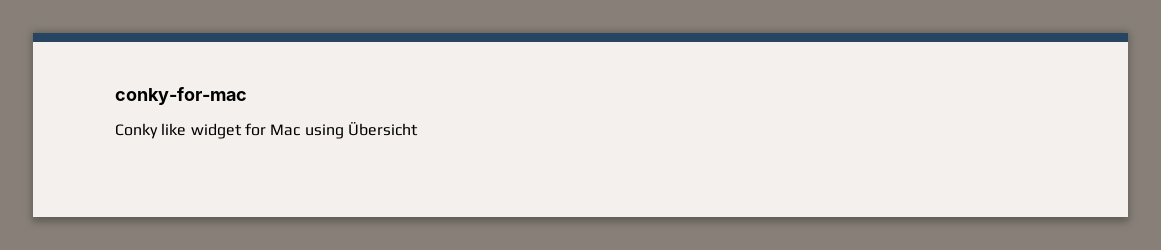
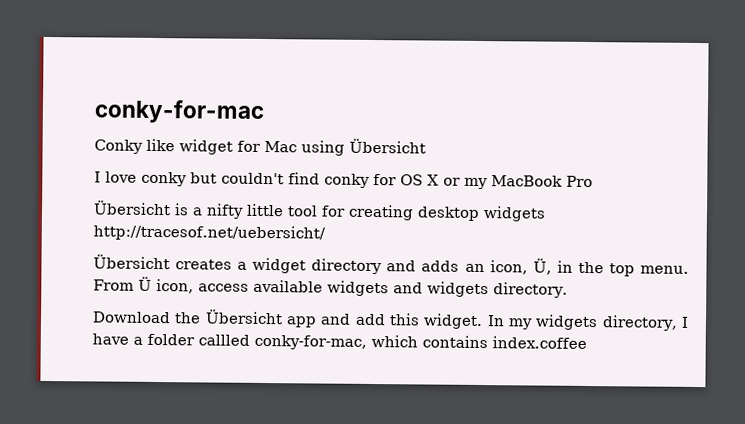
(418, 129) none -> [94,171,593,190] [93,200,546,222] [93,224,326,242] [93,254,689,277] [93,276,568,298] [92,309,690,331] [92,333,587,350] // I love conky but couldn't find conky for OS X or my MacBook Pro // Übersicht is a nifty little tool for creating desktop widgets http://tracesof.net/uebersicht/ // Übersicht creates a widget directory and adds an icon, Ü, in the top menu. From Ü icon, access available widgets and widgets directory. // Download the Übersicht app and add this widget. In my widgets directory, I have a folder callled conky-for-mac, which contains index.coffee

